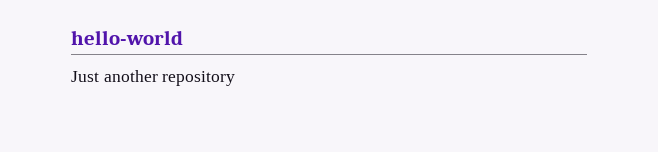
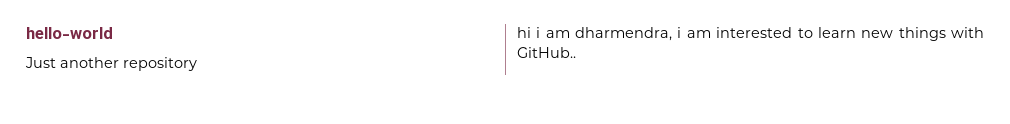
(236, 78) none -> [517,27,985,41] [517,47,576,58] // hi i am dharmendra, i am interested to learn new things with GitHub..

